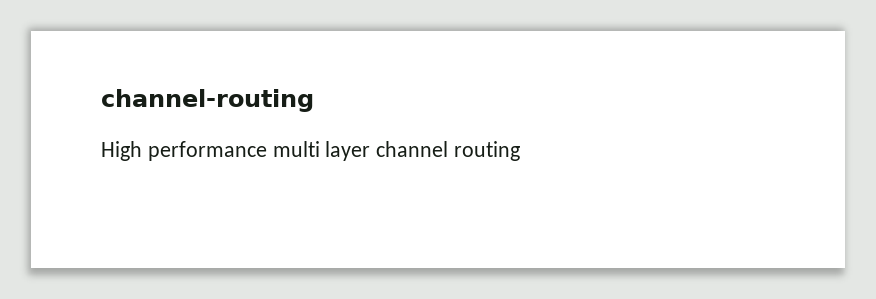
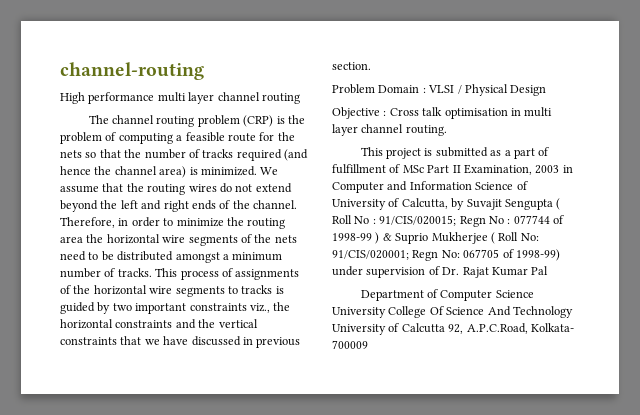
(521, 151) none -> [88,115,305,127] [60,132,295,144] [60,149,308,161] [60,166,279,178] [60,183,292,195] [60,200,297,212] [60,217,286,229] [60,234,297,246] [60,251,283,263] [60,268,300,280] [60,285,284,297] [60,302,291,314] [60,319,258,329] [60,336,301,348] [332,62,371,70] [332,84,547,96] [332,107,553,119] [332,124,447,136] [360,147,550,159] [332,164,573,175] [332,181,528,193] [332,198,561,210] [332,215,564,227] [332,232,539,244] [332,249,560,261] [332,266,549,278] [360,289,534,301] [332,306,573,318] [332,323,574,335] [332,340,368,349] // The channel routing problem (CRP) is the problem of computing a feasible route for the nets so that the number of tracks required (and hence the channel area) is minimized. We assume that the routing wires do not extend beyond the left and right ends of the channel. Therefore, in order to minimize the routing area the horizontal wire segments of the nets need to be distributed amongst a minimum number of tracks. This process of assignments of the horizontal wire segments to tracks is guided by two important constraints viz., the horizontal constraints and the vertical constraints that we have discussed in previous section. // Problem Domain : VLSI / Physical Design // Objective : Cross talk optimisation in multi layer channel routing. // This project is submitted as a part of fulfillment of MSc Part II Examination, 2003 in Computer and Information Science of University of Calcutta, by Suvajit Sengupta ( Roll No : 91/CIS/020015; Regn No : 077744 of 1998-99 ) & Suprio Mukherjee ( Roll No: 91/CIS/020001; Regn No: 067705 of 1998-99) under supervision of Dr. Rajat Kumar Pal // Department of Computer Science University College Of Science And Technology University of Calcutta 92, A.P.C.Road, Kolkata- 700009

